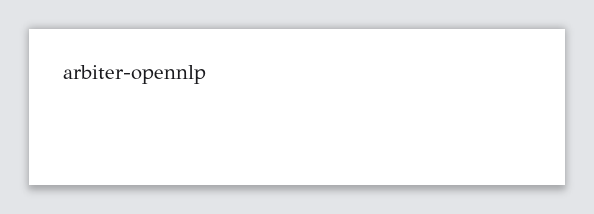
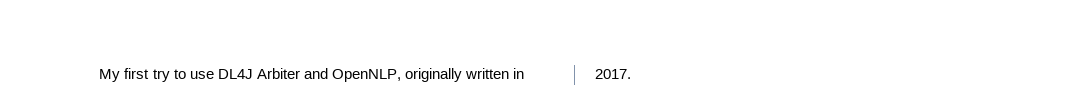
[63,65,206,84] arbiter-opennlp -> [99,68,631,82] My first try to use DL4J Arbiter and OpenNLP, originally written in 2017.

